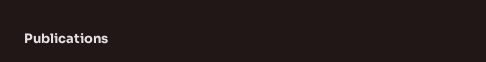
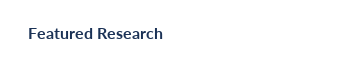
[24,33,108,44] Publications -> [28,28,164,39] Featured Research

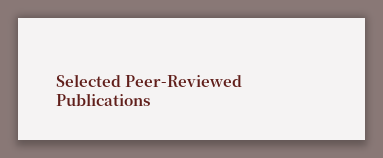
[28,28,164,39] Featured Research -> [56,74,243,87] [56,93,150,106] Selected Peer-Reviewed Publications

